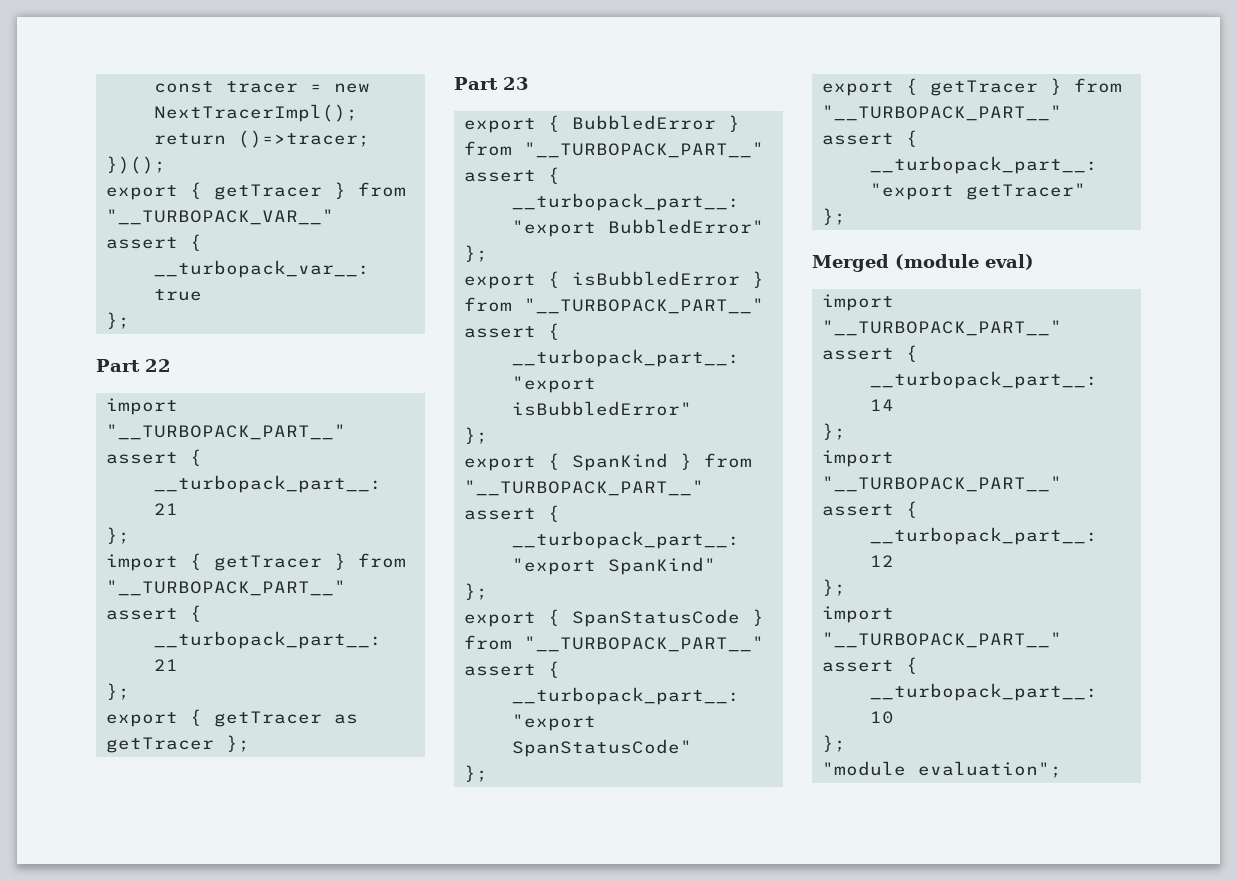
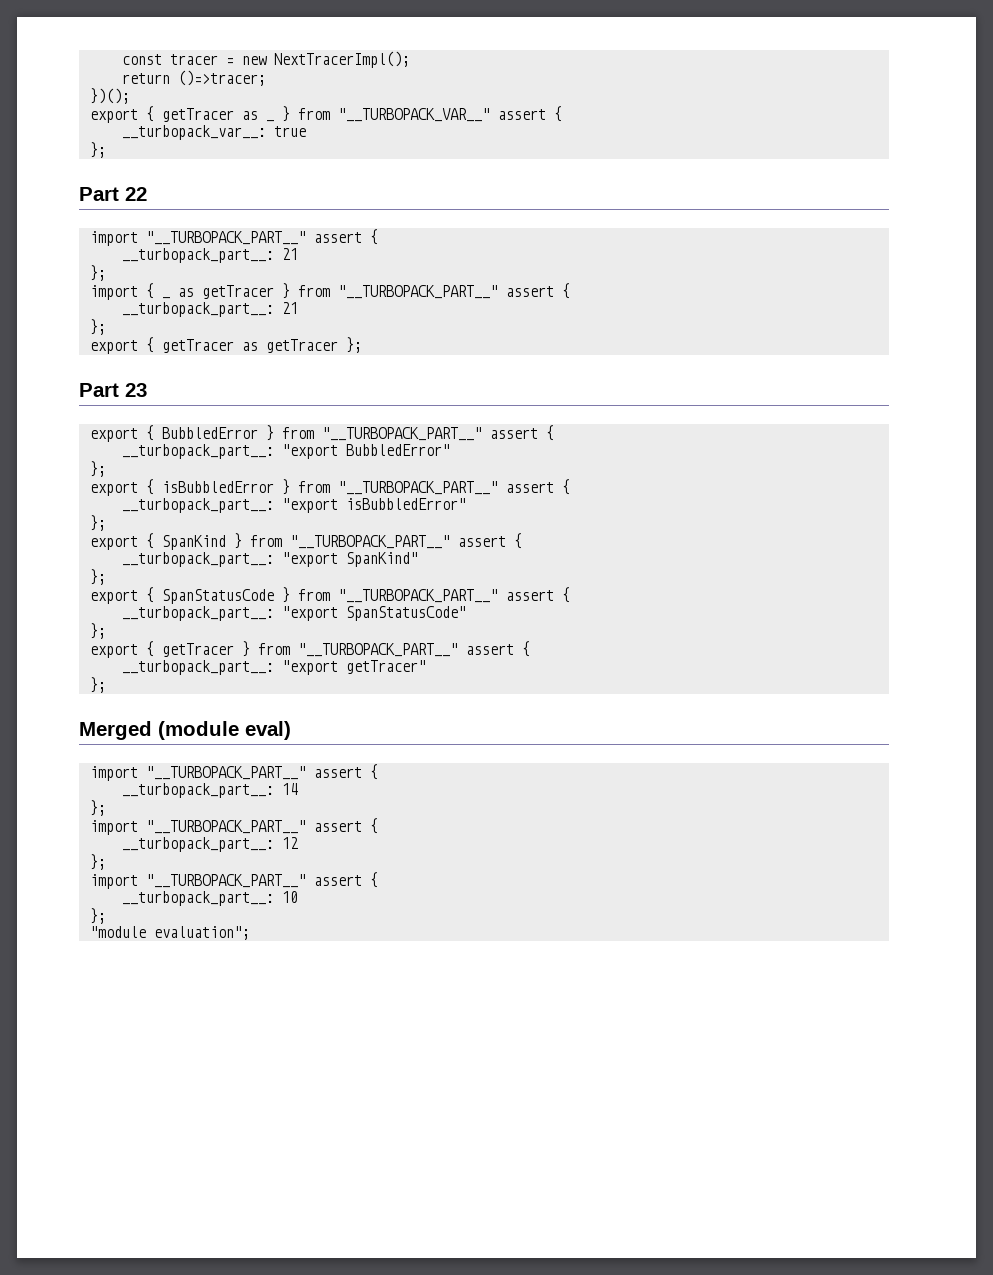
(322, 192) none -> [241,111,258,120] [265,120,274,122] as _
(202, 561) none -> [161,297,170,299] [177,288,194,297] _ as

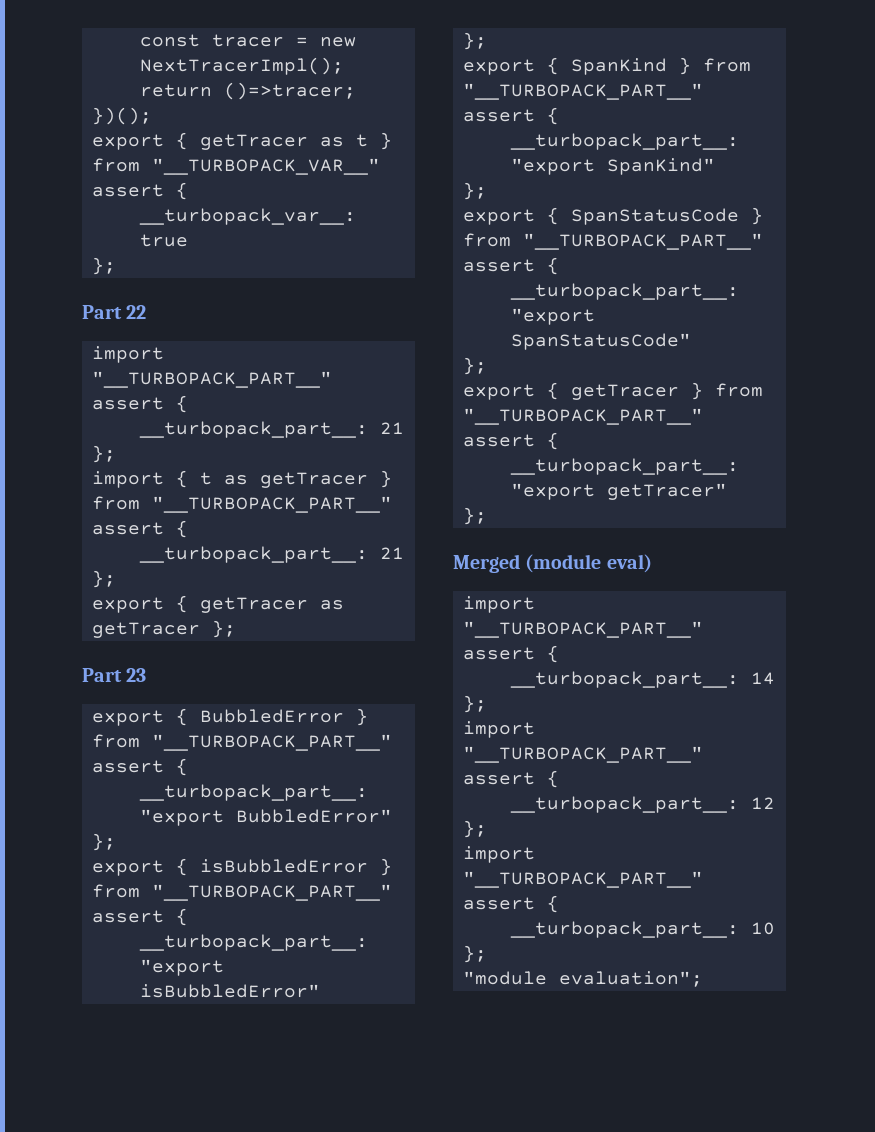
[265,120,274,122] _ -> [355,134,368,147] t
[161,297,170,299] _ -> [199,472,212,485] t

